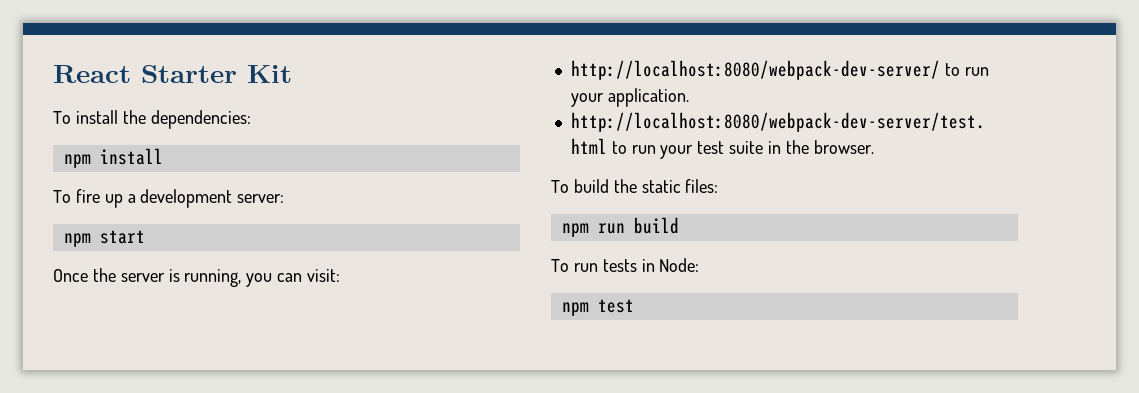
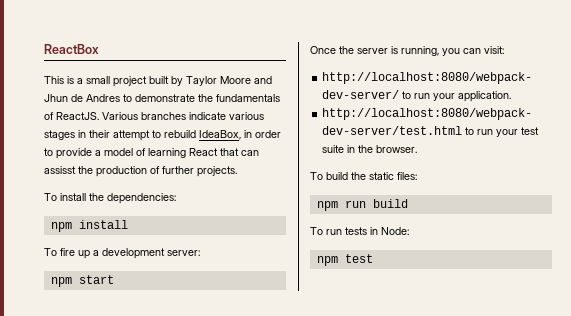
[53,65,292,83] React Starter Kit -> [44,44,99,54] [44,76,272,87] [44,94,280,102] [44,112,264,120] [44,130,281,141] [44,148,259,159] [44,166,237,177] ReactBox // This is a small project built by Taylor Moore and Jhun de Andres to demonstrate the fundamentals of ReactJS. Various branches indicate various stages in their attempt to rebuild IdeaBox, in order to provide a model of learning React that can assisst the production of further projects.

